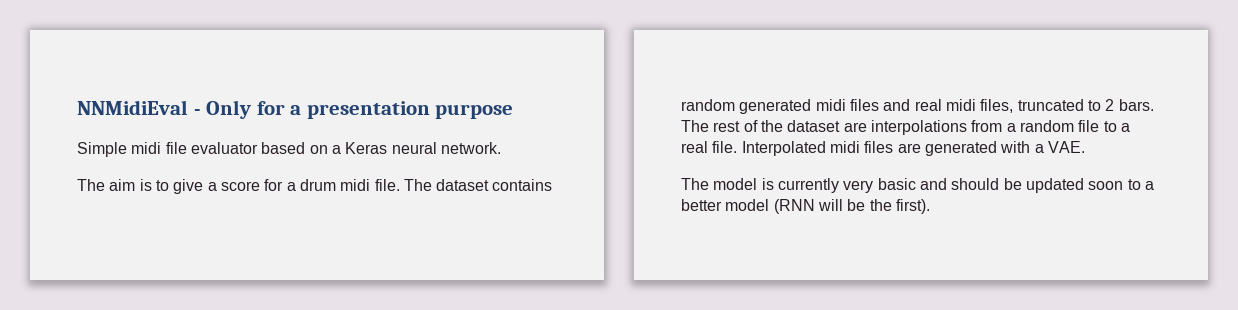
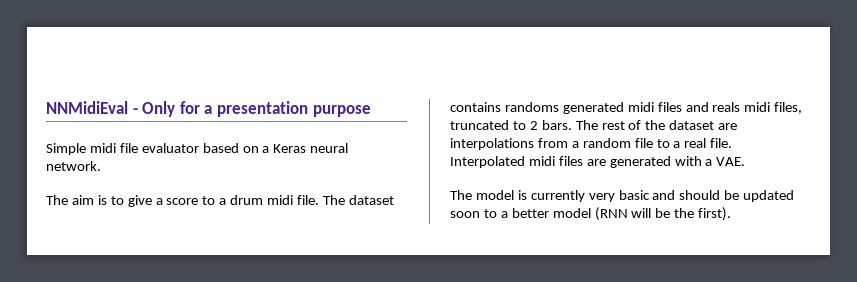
[264,179,284,191] for -> [202,196,216,205] to
[681,99,735,111] random -> [504,102,559,112] randoms
[914,99,942,111] real -> [712,102,741,112] reals

